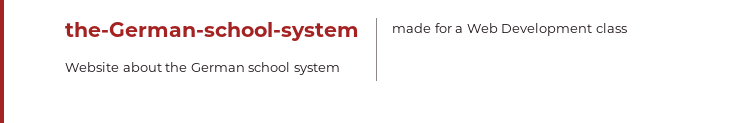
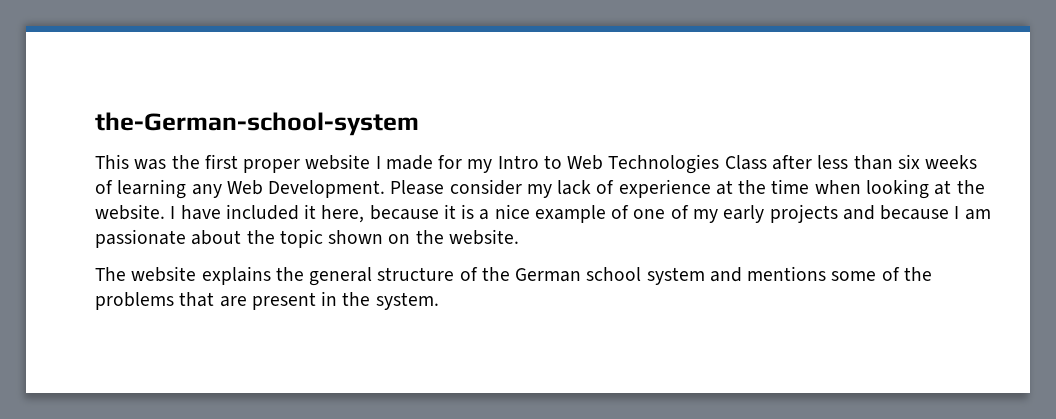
[65,62,340,75] [392,23,627,36] Website about the German school system made for a Web Development class -> [95,154,978,174] [95,179,985,199] [95,204,991,223] [95,229,519,248] [95,266,932,286] [95,291,439,310] This was the first proper website I made for my Intro to Web Technologies Class after less than six weeks of learning any Web Development. Please consider my lack of experience at the time when looking at the website. I have included it here, because it is a nice example of one of my early projects and because I am passionate about the topic shown on the website. // The website explains the general structure of the German school system and mentions some of the problems that are present in the system.

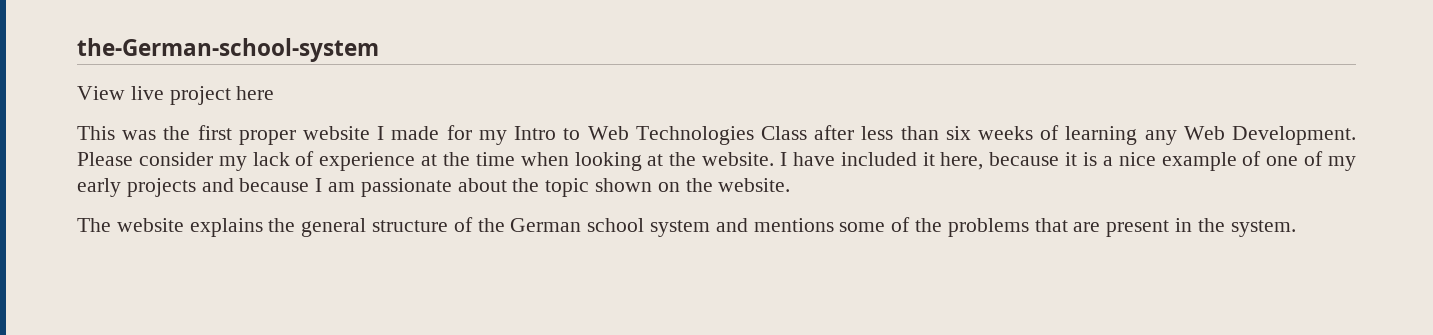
(419, 124) none -> [77,86,275,105] // View live project here

